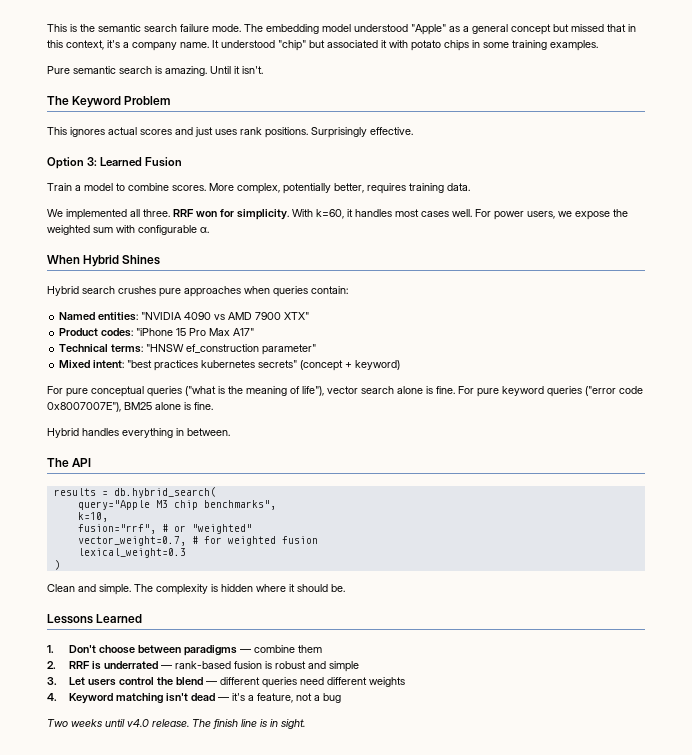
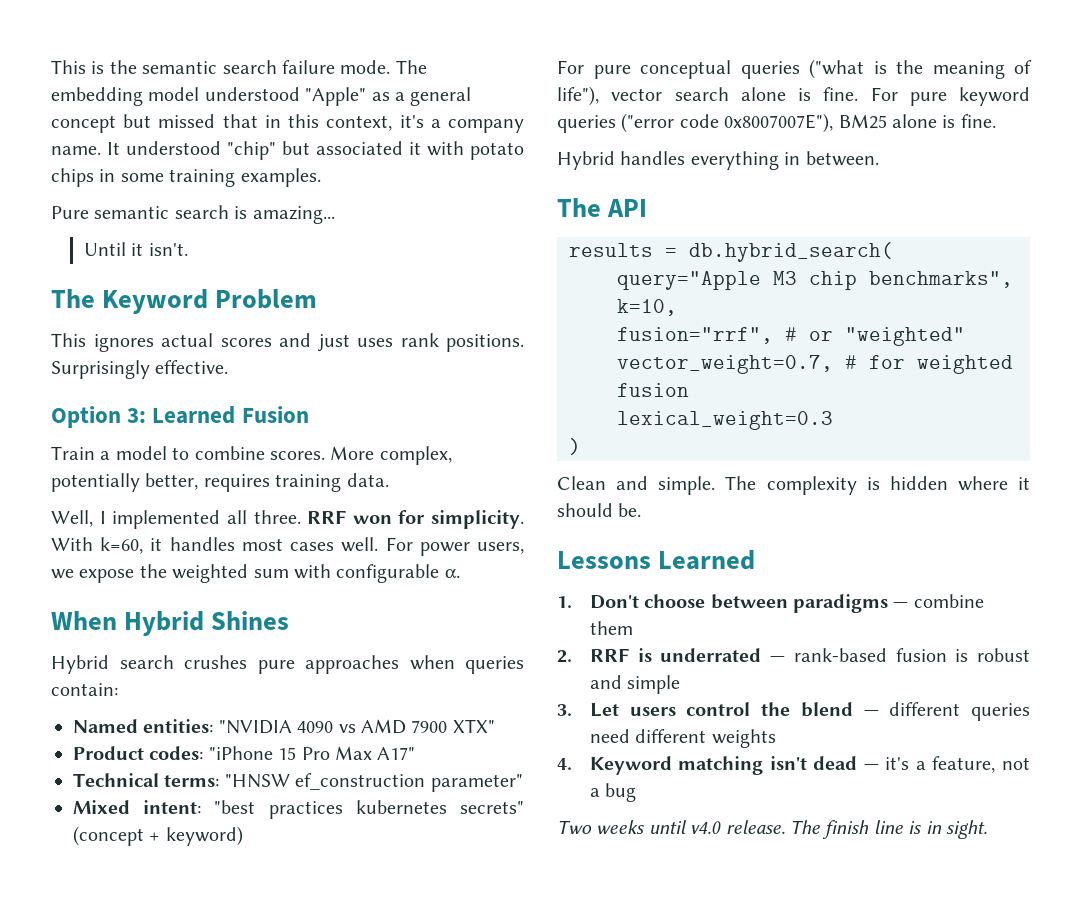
[165,66,207,76] amazing. -> [252,206,335,224] amazing... //
[47,209,63,217] We -> [51,510,106,527] Well, I

